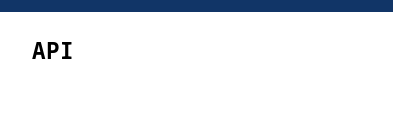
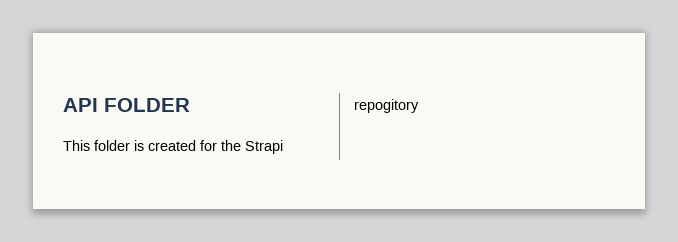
(74, 50) none -> [104,98,190,112] [63,140,283,154] [354,99,419,113] FOLDER // This folder is created for the Strapi repogitory

